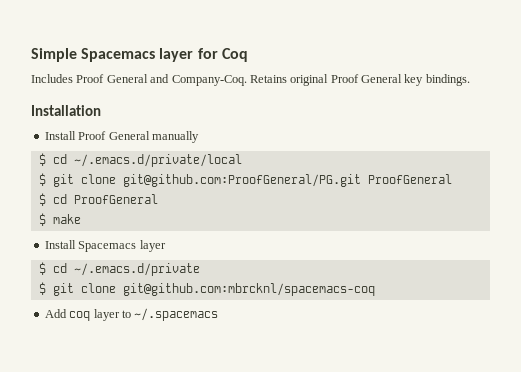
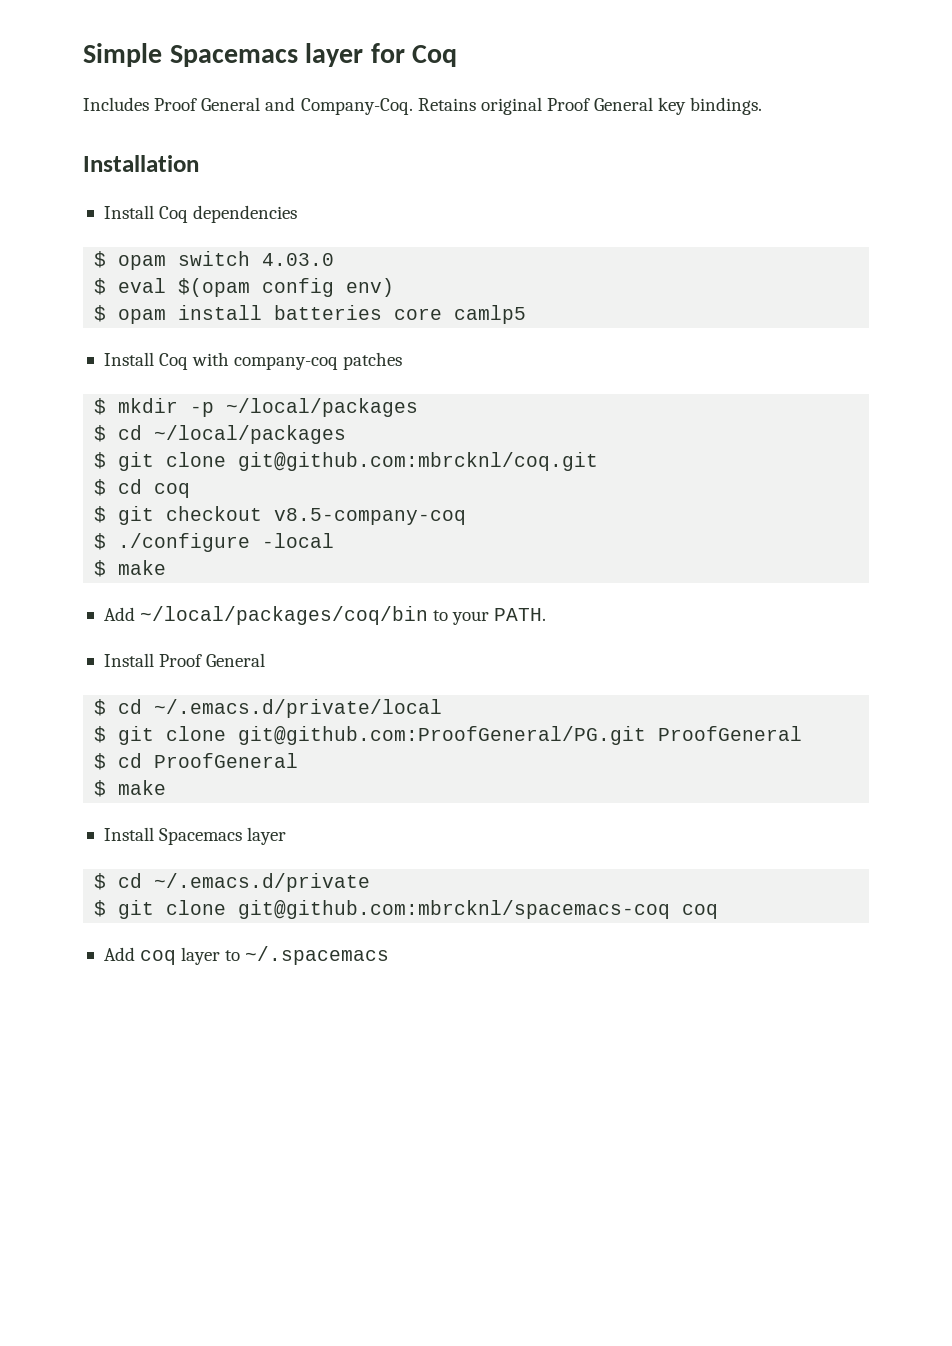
(101, 110) none -> [103,205,298,223] [94,251,335,270] [94,278,395,297] [94,305,527,324] [103,352,403,370] [94,398,419,417] [94,425,347,444] [94,452,599,471] [94,479,191,498] [94,506,467,525] [94,533,335,552] [94,560,167,577] [103,606,547,625] // Install Coq dependencies // $ opam switch 4.03.0 // $ eval $(opam config env) // $ opam install batteries core camlp5 // Install Coq with company-coq patches // $ mkdir -p ~/local/packages // $ cd ~/local/packages // $ git clone git@github.com:mbrcknl/coq.git // $ cd coq // $ git checkout v8.5-company-coq // $ ./configure -local // $ make // Add ~/local/packages/coq/bin to your PATH.
[151,131,199,143] manually -> (266, 660) none
(375, 289) none -> [682,904,719,919] coq

